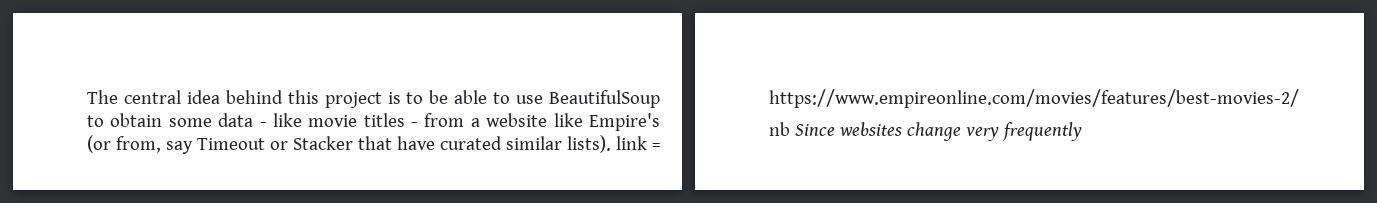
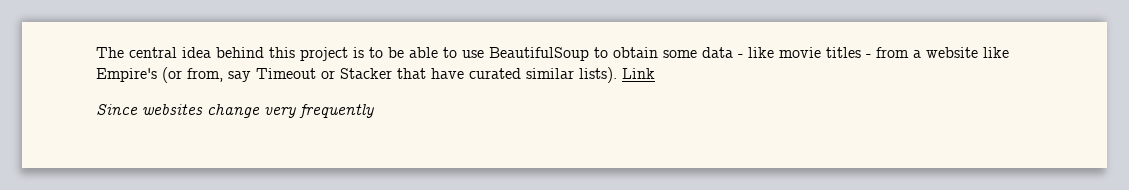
[616,136,660,150] [769,89,1299,108] [769,122,790,136] link = https://www.empireonline.com/movies/features/best-movies-2/ // nb -> [622,68,655,79] Link //

